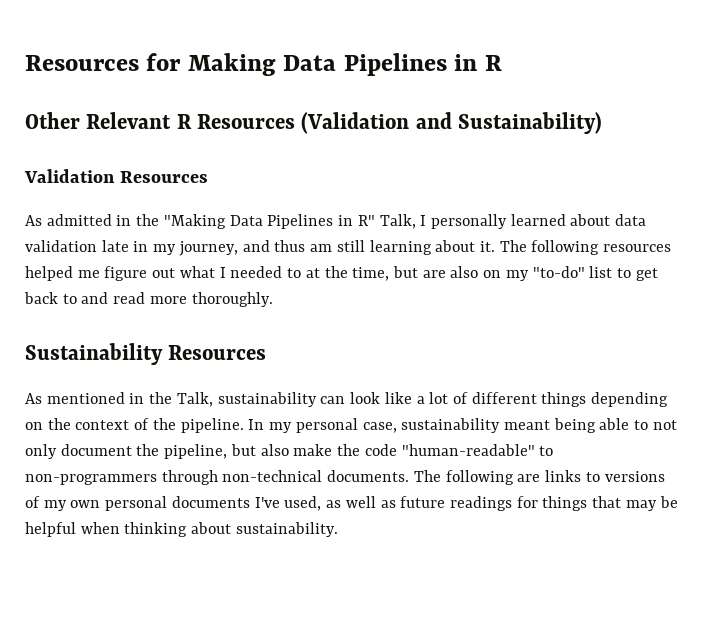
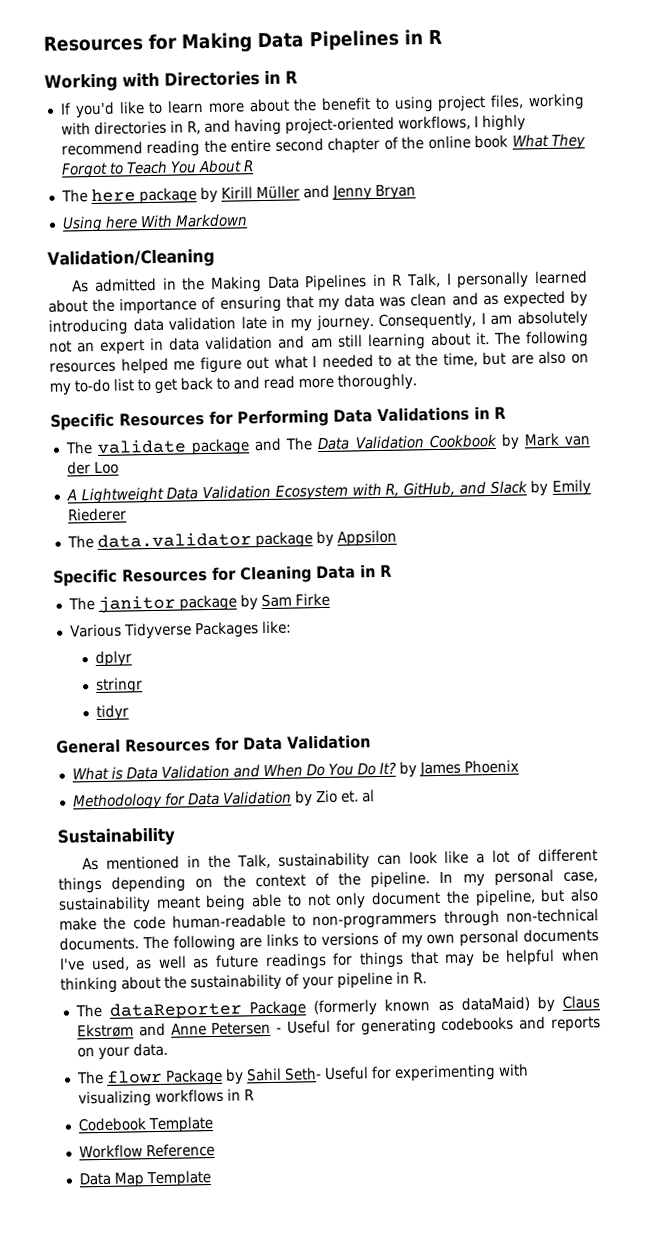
[25,112,603,134] [24,169,208,183] Other Relevant R Resources (Validation and Sustainability) // Validation Resources -> [44,70,298,92] [59,93,585,119] [60,114,526,136] [60,133,586,158] [60,159,254,179] [60,184,416,205] [61,213,248,233] [47,248,215,269] Working with Directories in R // If you'd like to learn more about the benefit to using project files, working with directories in R, and having project-oriented workflows, I highly recommend reading the entire second chapter of the online book What They Forgot to Teach You About R // The here package by Kirill Müller and Jenny Bryan // Using here With Markdown // Validation/Cleaning
[163,214,375,229] "Making Data Pipelines in R" -> [209,273,403,293] Making Data Pipelines in R
(611, 220) none -> [92,290,588,315] [48,318,128,336] the importance of ensuring that my data was clean and as expected by introducing
[178,240,306,256] journey, and thus -> [315,310,588,332] [49,335,306,355] journey. Consequently, I am absolutely not an expert in data validation and
[532,266,585,278] "to-do" -> [74,378,110,393] to-do
(273, 299) none -> [50,406,506,431] [64,432,590,456] [66,461,119,475] [65,479,591,505] [67,507,127,522] [66,529,397,549] [53,564,392,587] [67,592,330,613] [69,620,292,640] [95,650,133,668] [96,677,144,695] [96,704,130,722] [56,734,371,754] [71,759,519,781] [72,789,375,811] // Specific Resources for Performing Data Validations in R // The validate package and The Data Validation Cookbook by Mark van der Loo // A Lightweight Data Validation Ecosystem with R, GitHub, and Slack by Emily Riederer // The data.validator package by Appsilon // Specific Resources for Cleaning Data in R // The janitor package by Sam Firke // Various Tidyverse Packages like: // dplyr // stringr // tidyr // General Resources for Data Validation // What is Data Validation and When Do You Do It? by James Phoenix // Methodology for Data Validation by Zio et. al
[168,345,267,360] Resources -> (175, 837) none
[401,444,535,456] "human-readable" -> [171,913,286,929] human-readable
[235,522,338,537] sustainability. -> [164,971,427,992] [74,995,601,1020] [76,1016,601,1038] [76,1042,168,1061] [75,1063,529,1086] [77,1088,254,1108] [77,1116,214,1134] [78,1143,215,1159] [78,1170,211,1188] the sustainability of your pipeline in R. // The dataReporter Package (formerly known as dataMaid) by Claus Ekstrøm and Anne Petersen - Useful for generating codebooks and reports on your data. // The flowr Package by Sahil Seth- Useful for experimenting with visualizing workflows in R // Codebook Template // Workflow Reference // Data Map Template

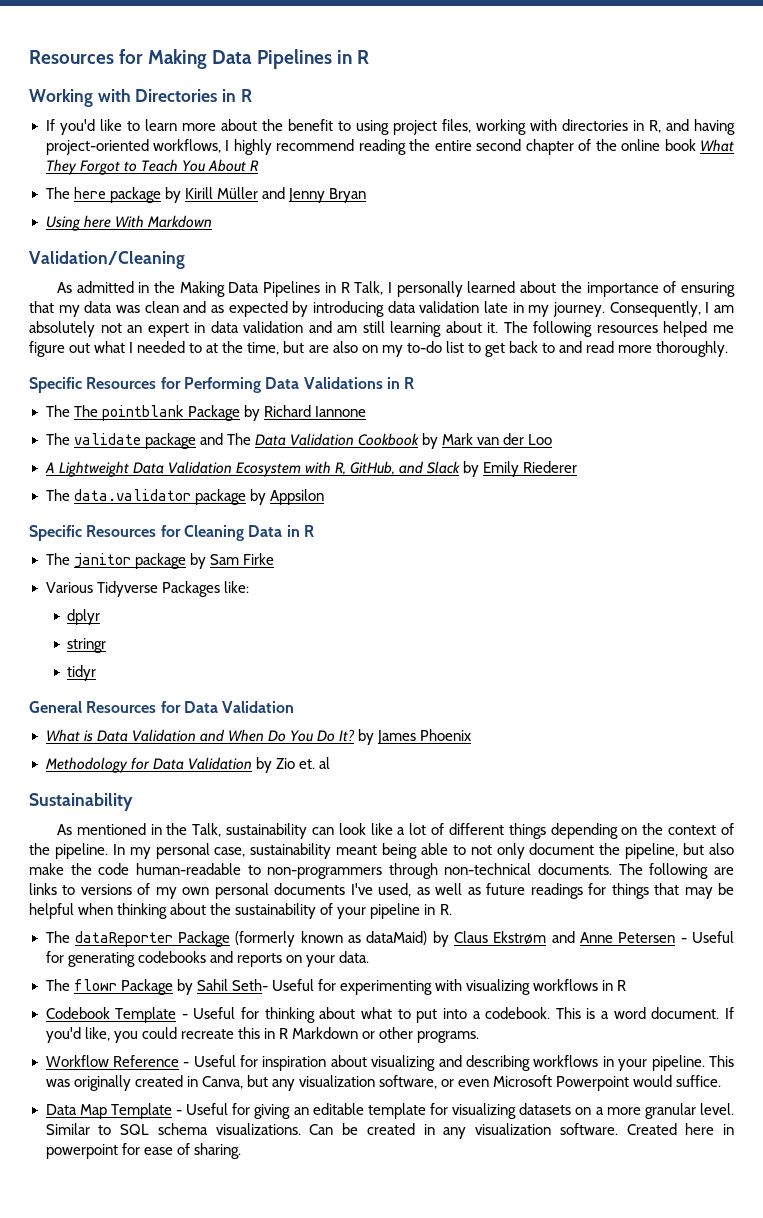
(506, 412) none -> [45,405,366,421] // The The pointblank Package by Richard Iannone
[78,1143,215,1159] [78,1170,211,1188] // Workflow Reference // Data Map Template -> [181,1007,735,1023] [45,1027,480,1043] [45,1055,734,1071] [45,1075,722,1091] [45,1103,734,1119] [45,1123,734,1139] [45,1143,241,1159] - Useful for thinking about what to put into a codebook. This is a word document. If you'd like, you could recreate this in R Markdown or other programs. // Workflow Reference - Useful for inspiration about visualizing and describing workflows in your pipeline. This was originally created in Canva, but any visualization software, or even Microsoft Powerpoint would suffice. // Data Map Template - Useful for giving an editable template for visualizing datasets on a more granular level. Similar to SQL schema visualizations. Can be created in any visualization software. Created here in powerpoint for ease of sharing.

